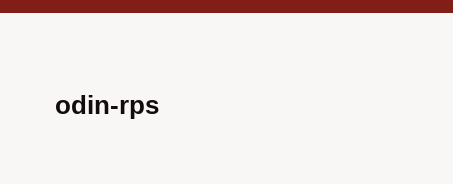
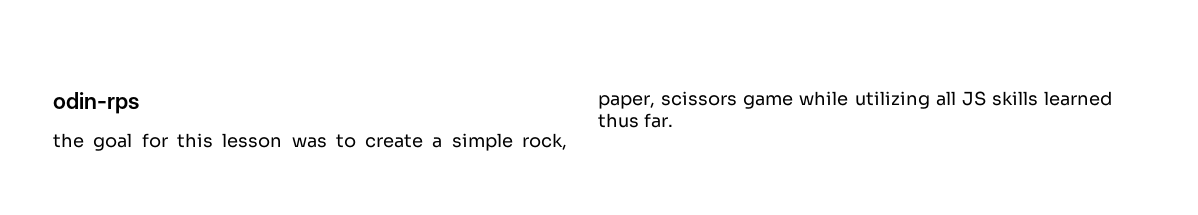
(159, 107) none -> [53,133,567,151] [598,91,1112,109] [598,113,673,128] // the goal for this lesson was to create a simple rock, paper, scissors game while utilizing all JS skills learned thus far.

